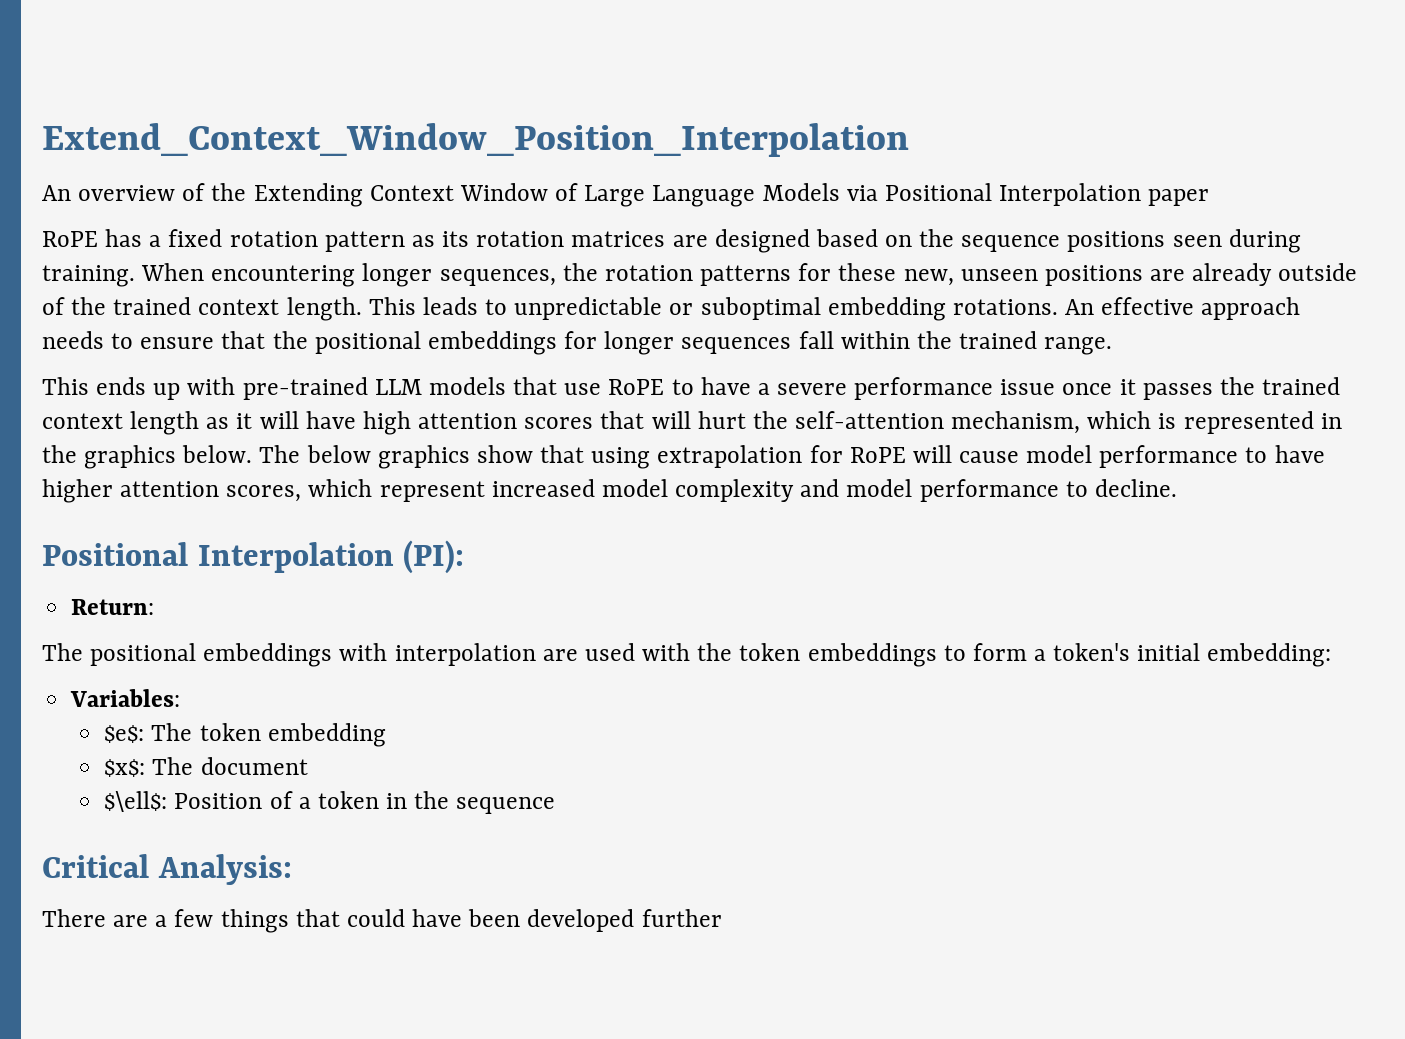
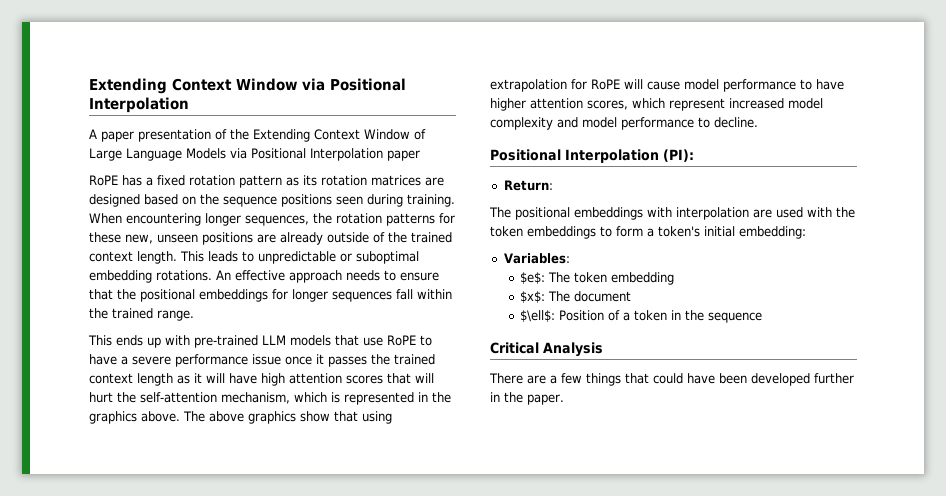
[42,123,909,157] [42,185,176,201] Extend_Context_Window_Position_Interpolation // An overview -> [89,78,406,94] [89,97,189,113] [89,129,211,142] Extending Context Window via Positional Interpolation // A paper presentation
[182,445,371,463] below. The below -> [141,411,244,422] above. The above
[157,854,292,885] Analysis: -> [543,342,603,357] Analysis
(722, 918) none -> [490,392,564,405] in the paper.

